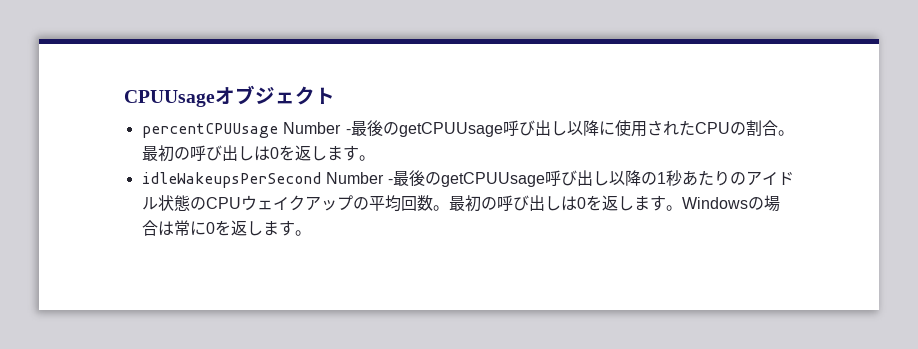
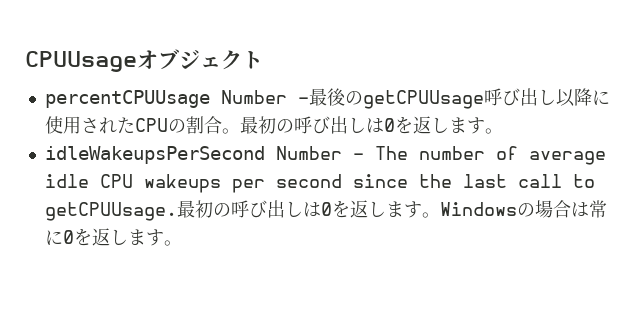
[392,170,794,187] [141,195,449,212] 最後のgetCPUUsage呼び出し以降の1秒あたりのアイドル状態のCPUウェイクアップの平均回数。 -> [374,146,606,165] [44,174,595,193] [44,202,177,221] The number of average idle CPU wakeups per second since the last call to getCPUUsage.

